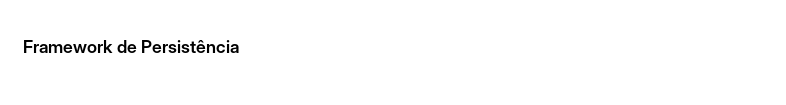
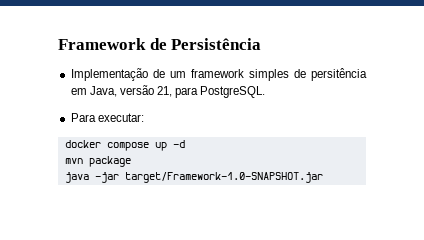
(240, 46) none -> [70,68,367,81] [70,85,266,98] [70,113,144,122] [64,140,185,151] [64,156,131,167] [64,172,323,183] // Implementação de um framework simples de persitência em Java, versão 21, para PostgreSQL. // Para executar: // docker compose up -d // mvn package // java -jar target/Framework-1.0-SNAPSHOT.jar

